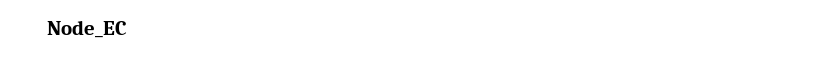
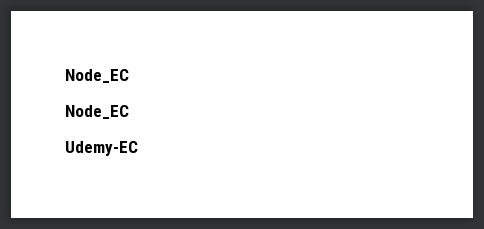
[47,20,127,38] Node_EC -> [65,69,129,83] [65,105,129,119] [65,141,138,156] Node_EC // Node_EC // Udemy-EC

